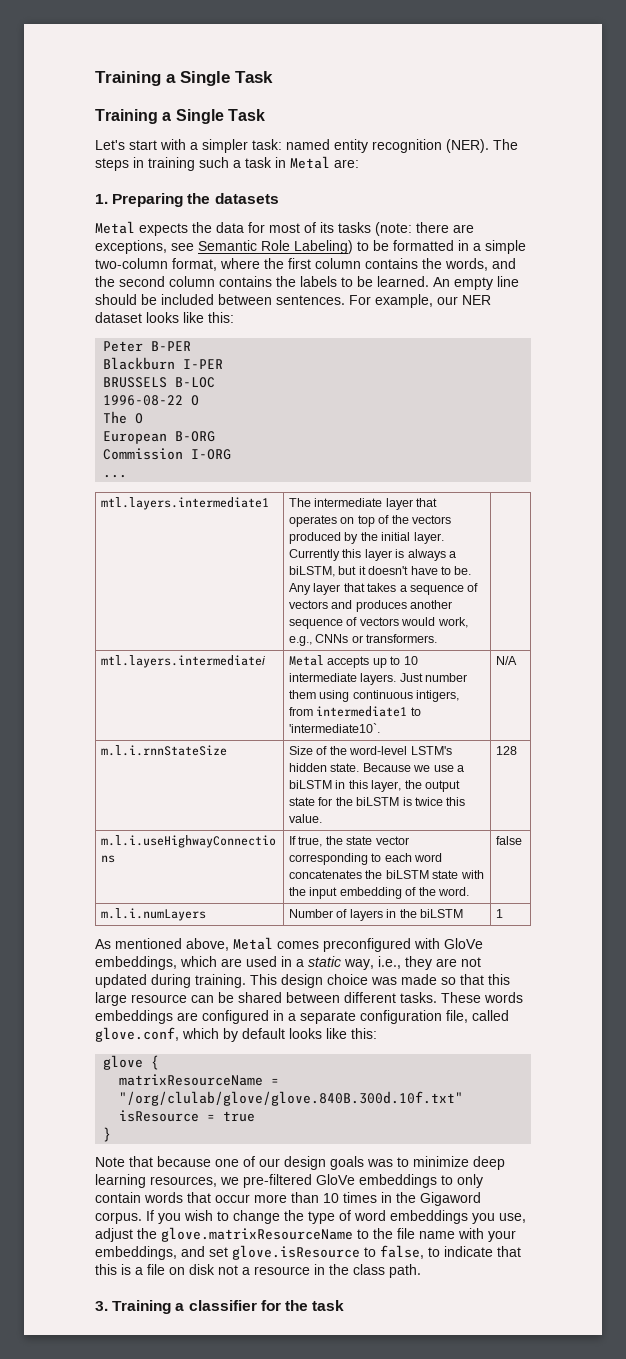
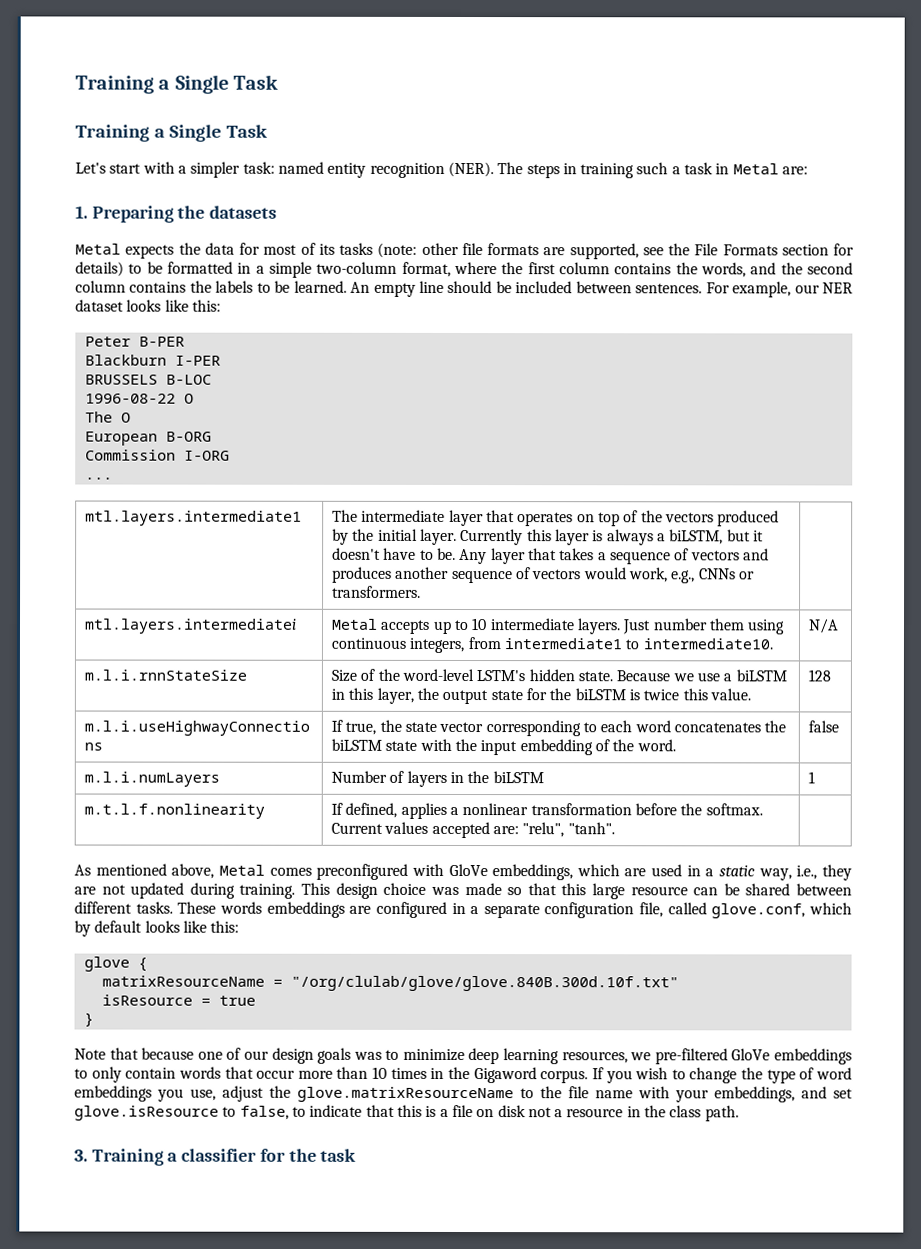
[416,222,474,233] [95,240,353,254] there are exceptions, see Semantic Role Labeling) -> [421,242,854,260] [75,261,124,277] other file formats are supported, see the File Formats section for details)
[416,690,460,702] intigers, -> [409,637,465,654] integers,
[289,723,381,733] 'intermediate10`. -> [642,638,773,650] intermediate10.
(504, 913) none -> [84,803,266,819] [331,802,763,819] [331,821,615,839] // m.t.l.f.nonlinearity | If defined, applies a nonlinear transformation before the softmax. Current values accepted are: "relu", "tanh". |

